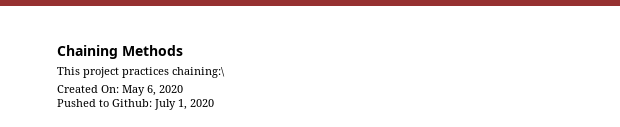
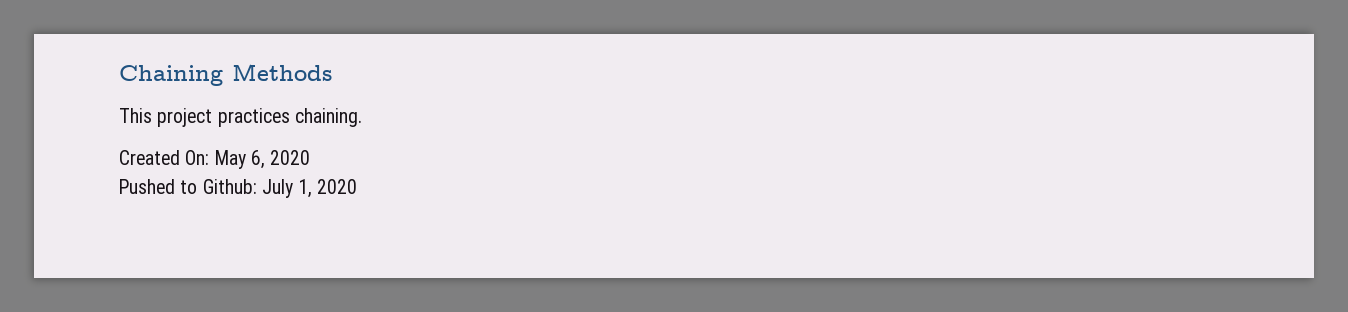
[172,67,225,78] chaining:\ -> [294,108,362,127] chaining.

